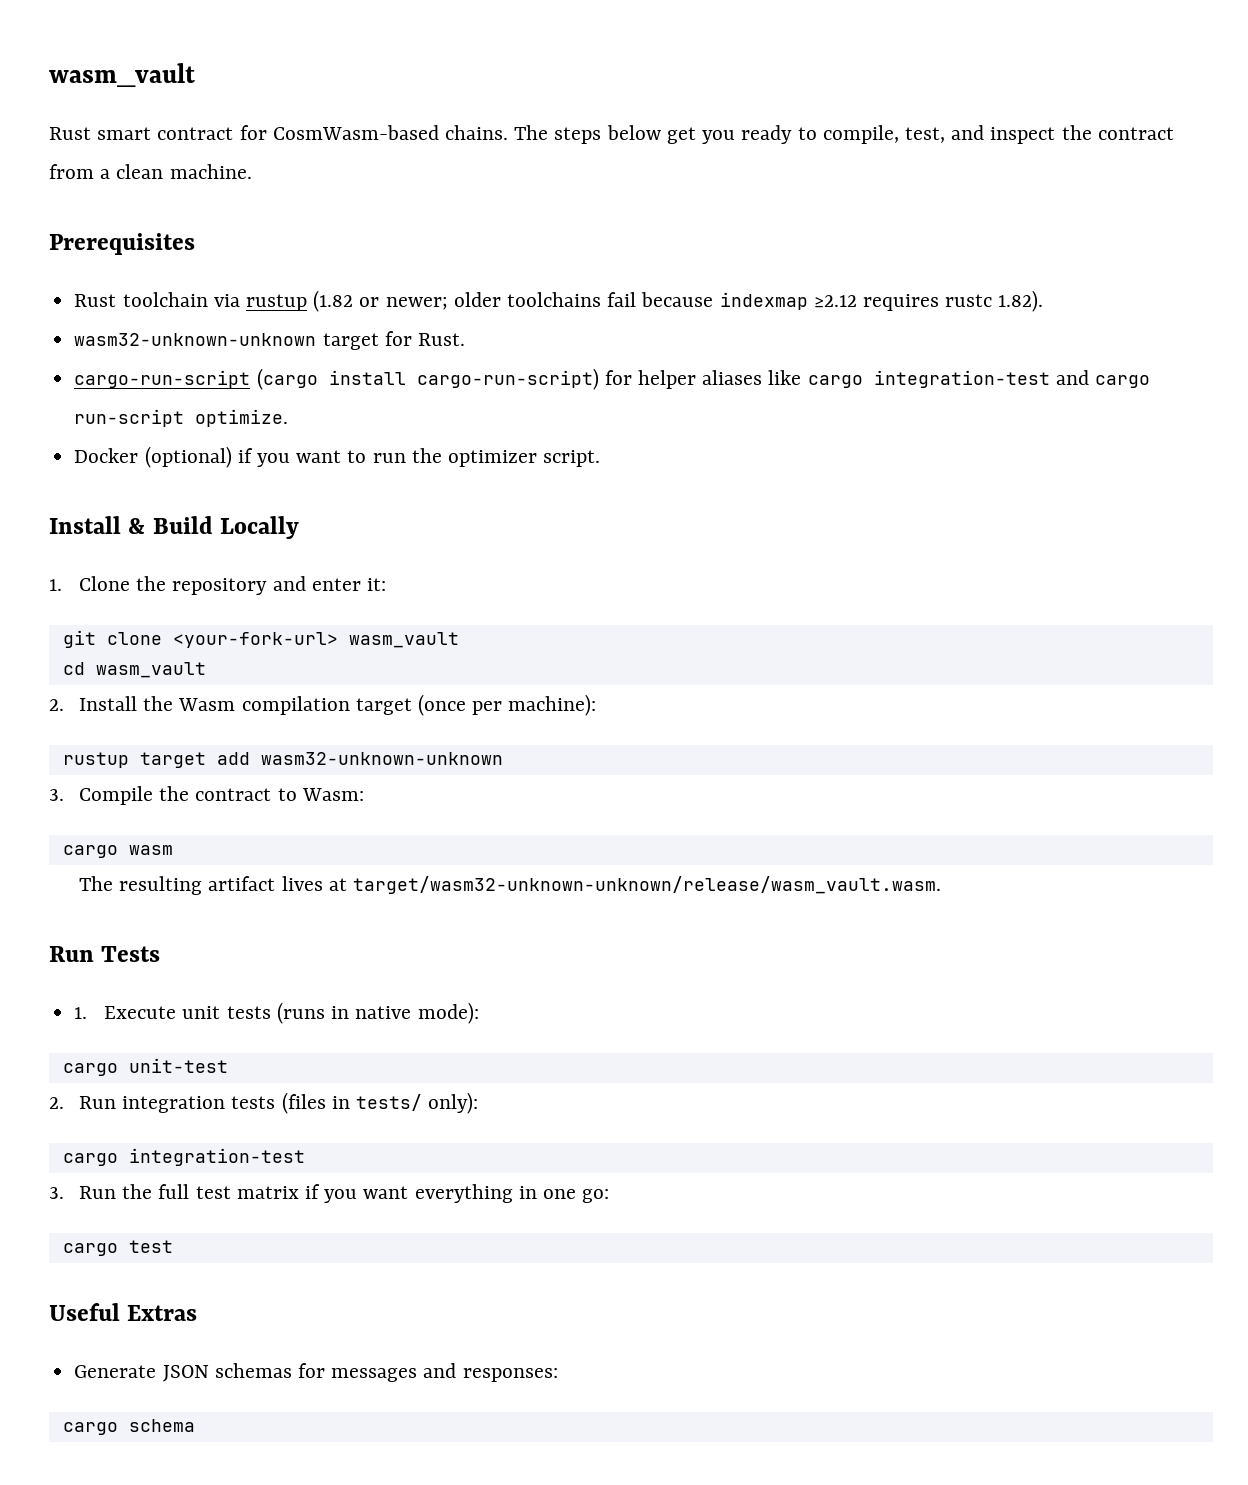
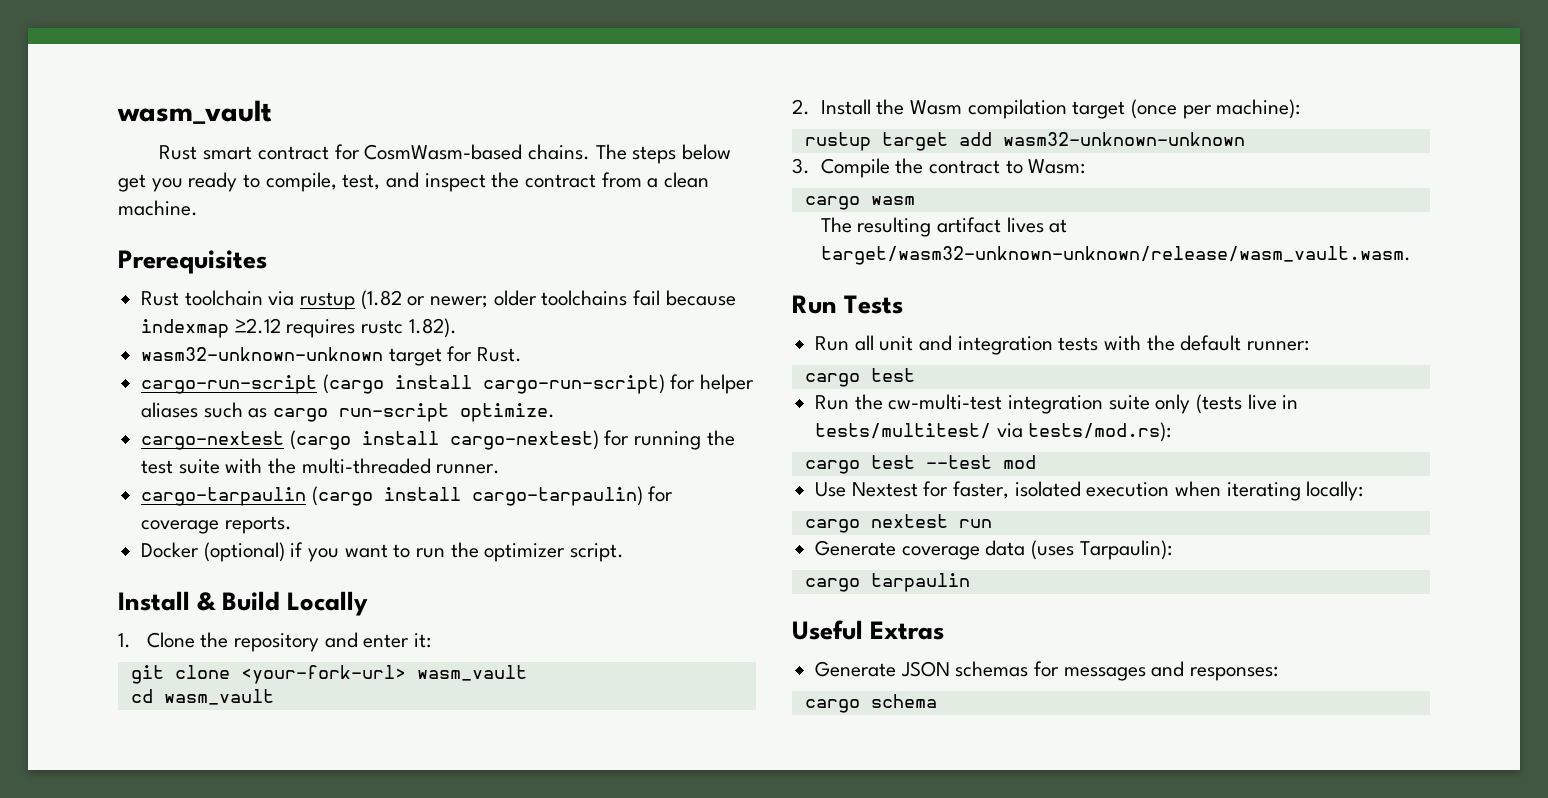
[768,370,1089,388] like cargo integration-test and -> [203,402,268,418] such as
(289, 418) none -> [141,430,735,450] [141,458,501,474] [141,486,674,506] [141,516,292,534] // cargo-nextest (cargo install cargo-nextest) for running the test suite with the multi-threaded runner. // cargo-tarpaulin (cargo install cargo-tarpaulin) for coverage reports.
[74,1002,479,1024] [62,1058,228,1076] [49,1092,479,1114] [62,1148,305,1166] [49,1184,610,1203] [62,1240,173,1256] 1. Execute unit tests (runs in native mode): // cargo unit-test // 2. Run integration tests (files in tests/ only): // cargo integration-test // 3. Run the full test matrix if you want everything in one go: // cargo test -> [815,335,1310,355] [804,368,915,387] [815,394,1299,414] [815,422,1172,442] [804,455,1036,474] [815,481,1364,501] [804,514,992,533] [815,540,1172,560] [804,573,970,592] Run all unit and integration tests with the default runner: // cargo test // Run the cw-multi-test integration suite only (tests live in tests/multitest/ via tests/mod.rs): // cargo test --test mod // Use Nextest for faster, isolated execution when iterating locally: // cargo nextest run // Generate coverage data (uses Tarpaulin): // cargo tarpaulin

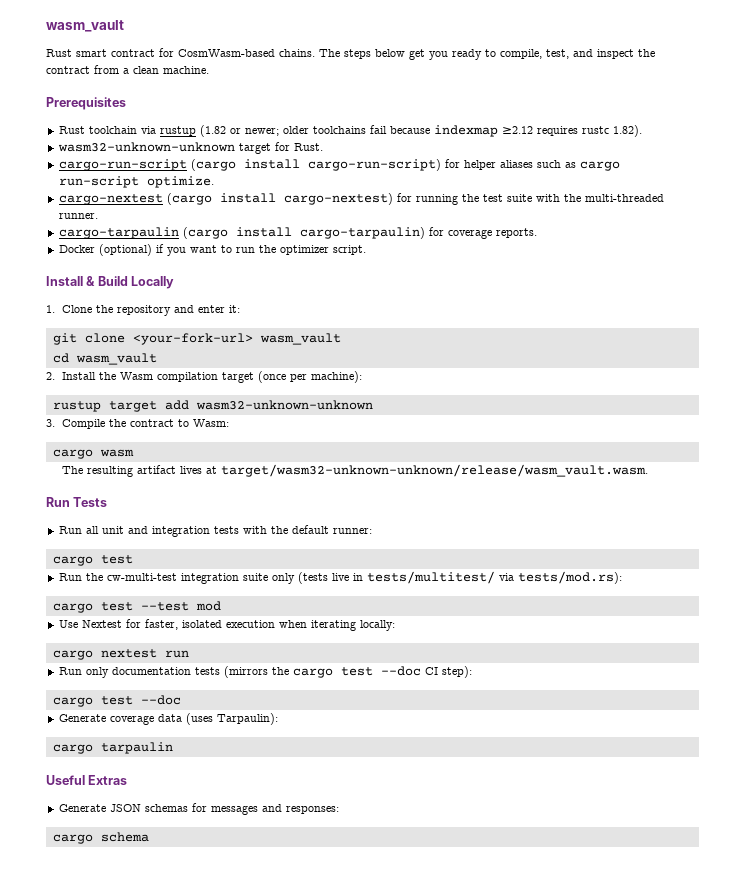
(992, 523) none -> [58,666,472,678] [52,695,181,707] // Run only documentation tests (mirrors the cargo test --doc CI step): // cargo test --doc

